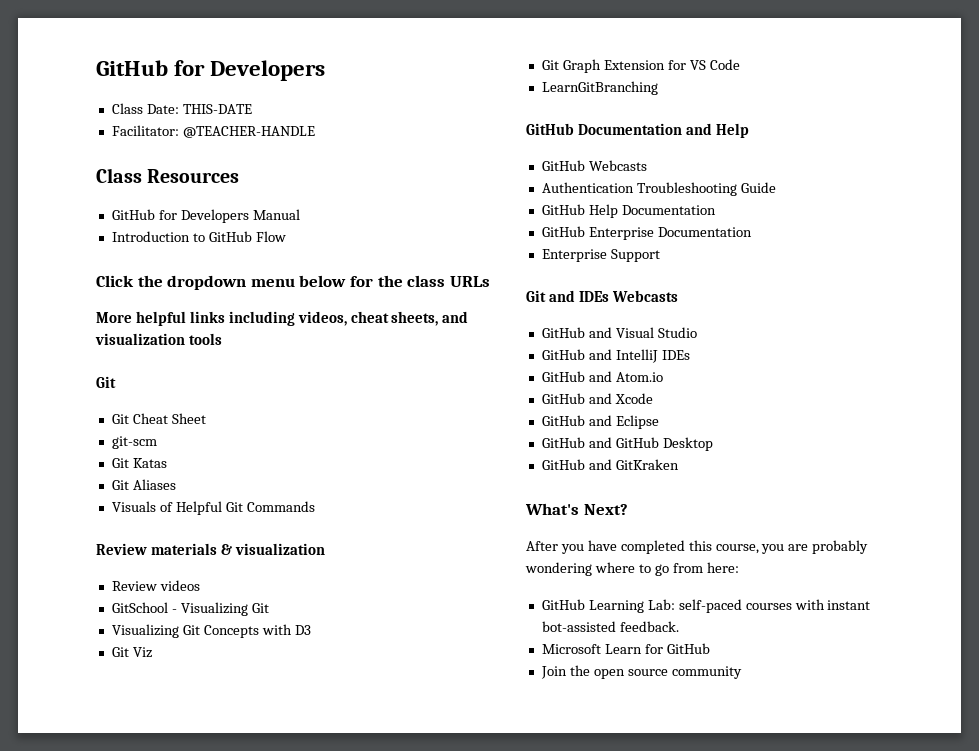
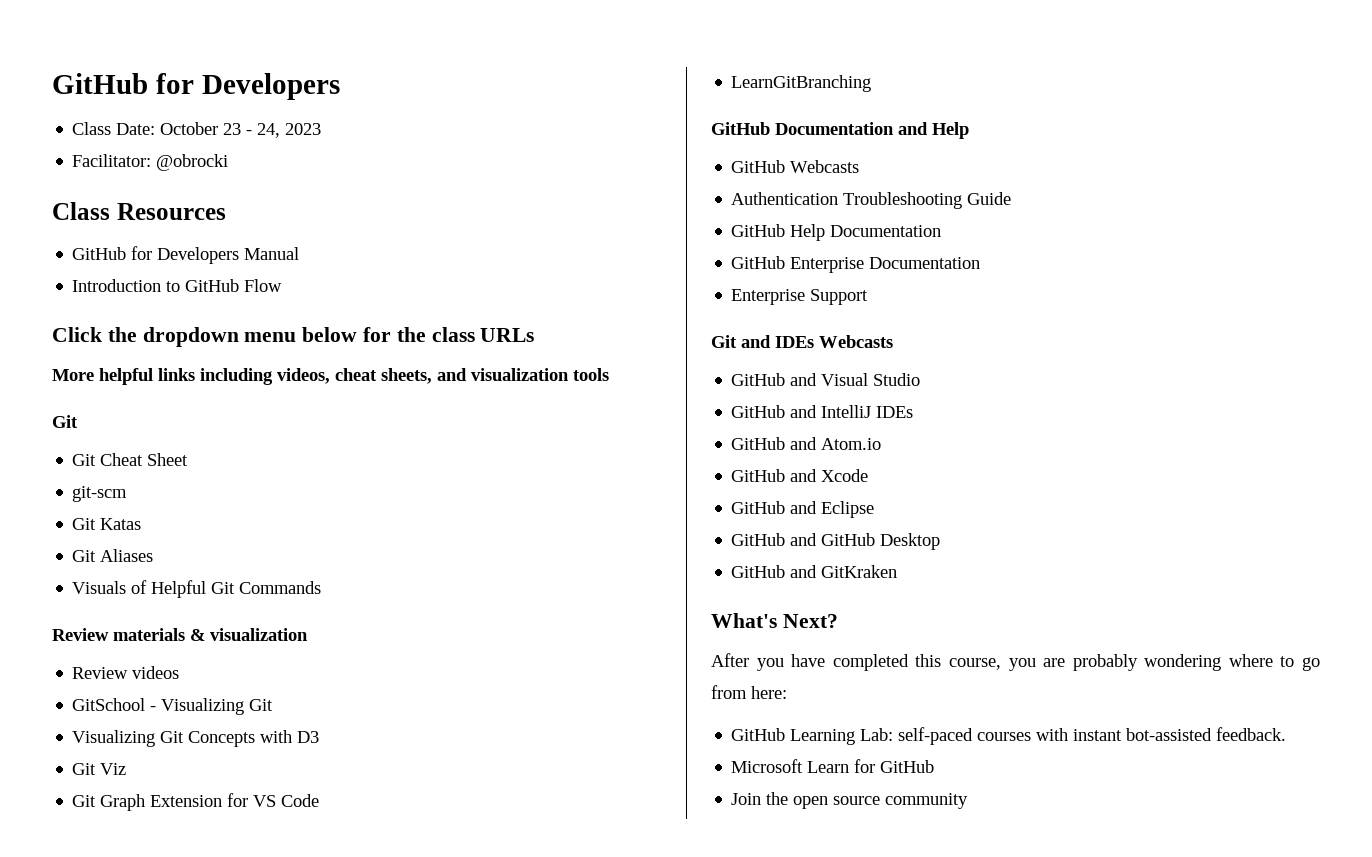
[182,104,252,114] THIS-DATE -> [160,122,322,138] October 23 - 24, 2023
[182,126,315,138] @TEACHER-HANDLE -> [156,154,229,171] @obrocki

